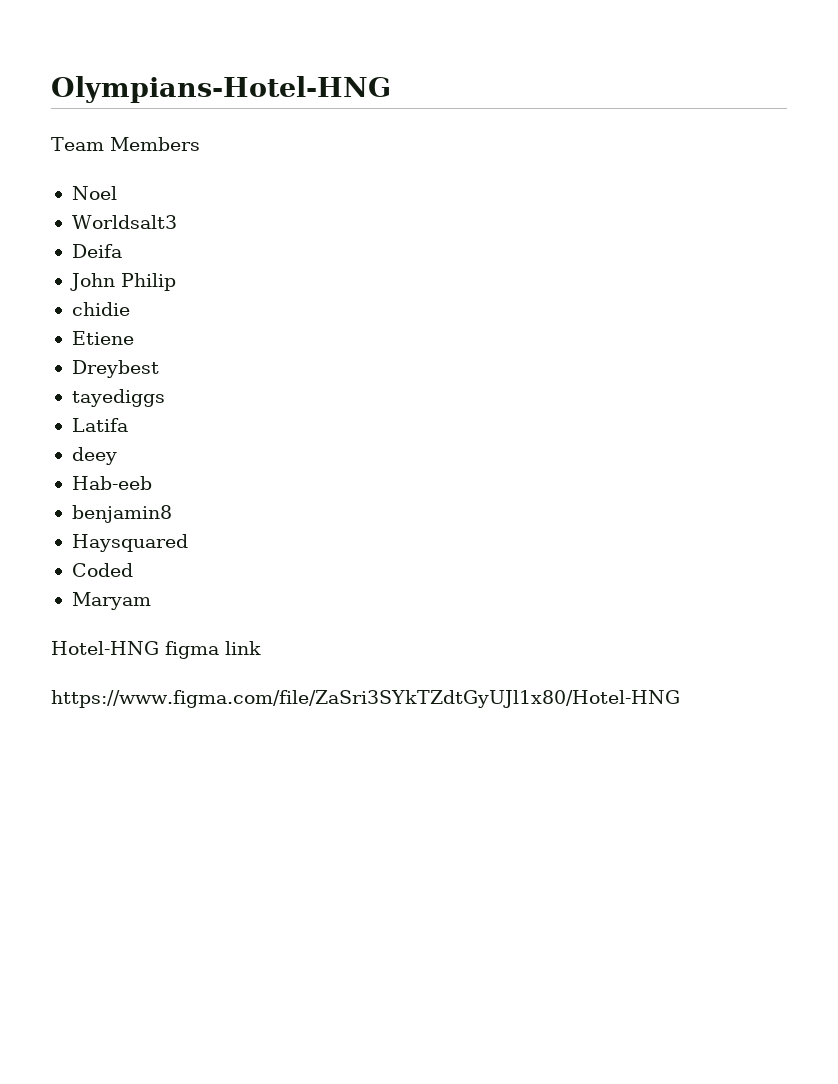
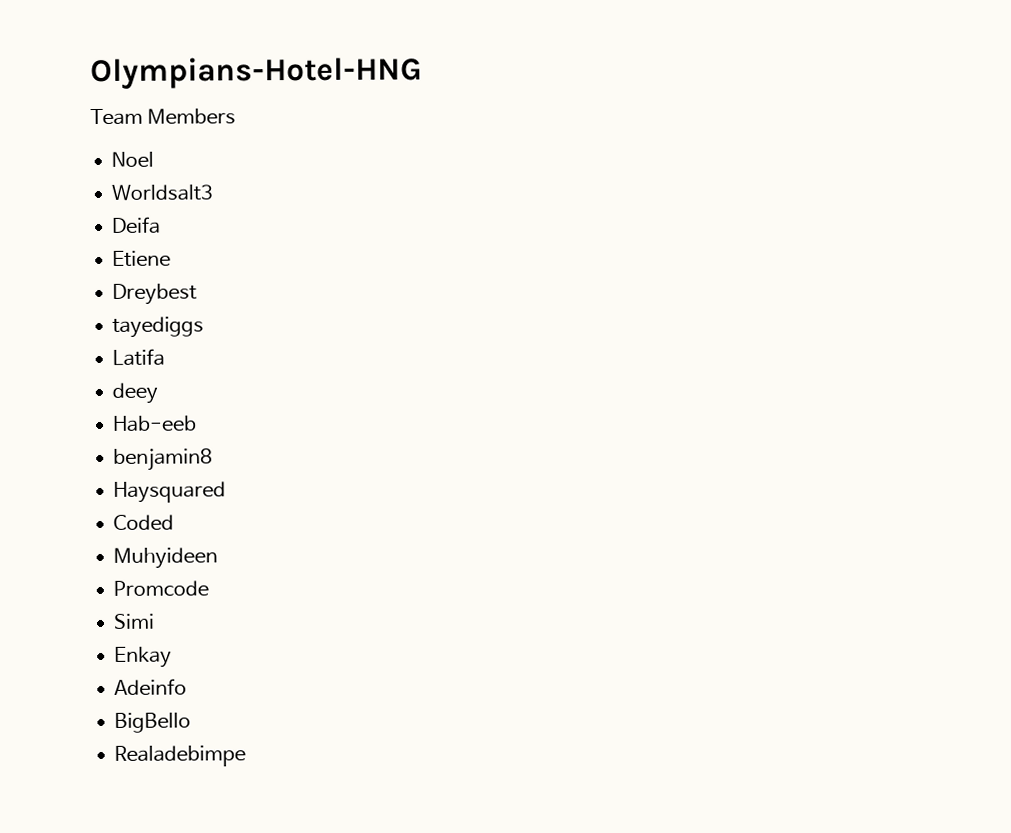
[69,273,176,291] [71,302,130,316] // John Philip // chidie -> (162, 225) none
[71,592,151,610] [51,641,261,659] [51,690,680,708] Maryam // Hotel-HNG figma link // https://www.figma.com/file/ZaSri3SYkTZdtGyUJl1x80/Hotel-HNG -> [113,547,219,569] [113,580,210,597] [113,613,156,629] [114,646,173,668] [114,678,188,696] [114,712,192,733] [114,745,247,767] Muhyideen // Promcode // Simi // Enkay // Adeinfo // BigBello // Realadebimpe

